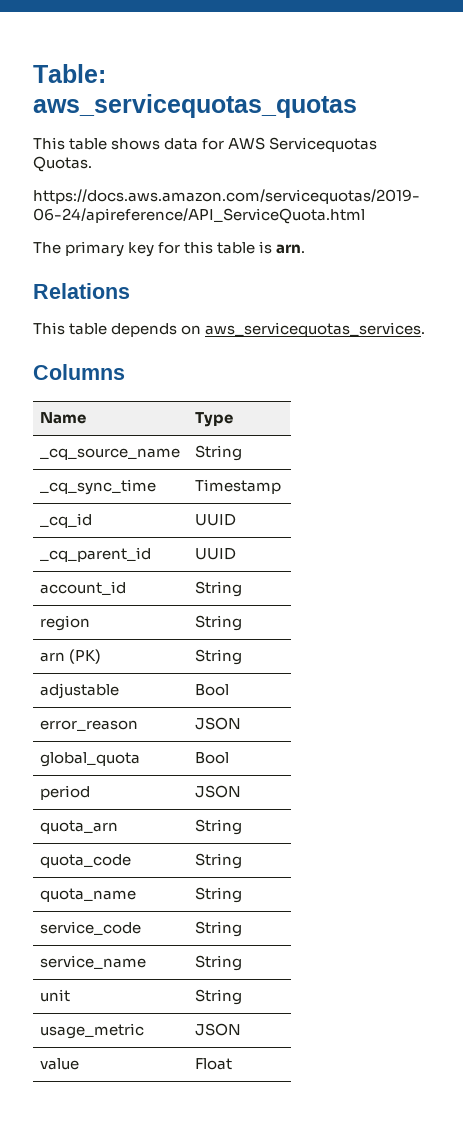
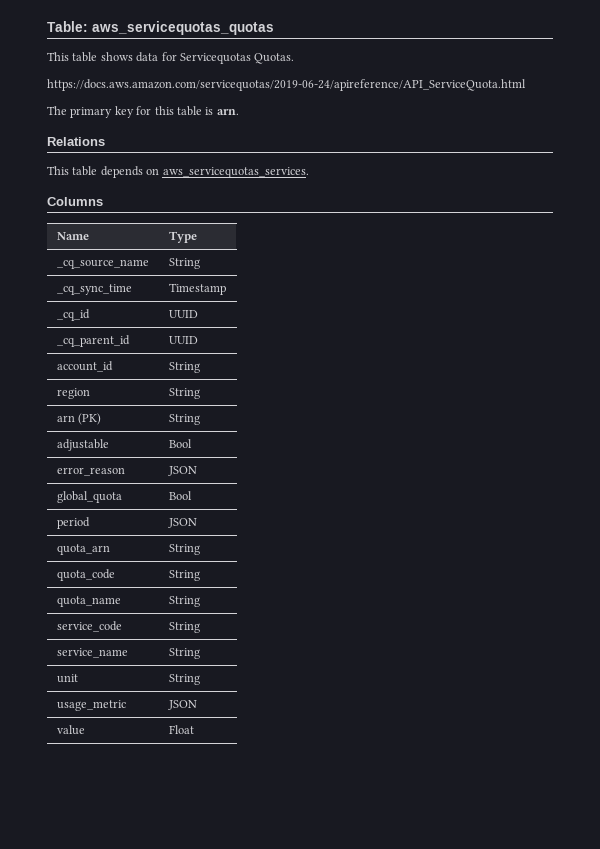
[228,137,266,150] AWS -> (177, 56) none

